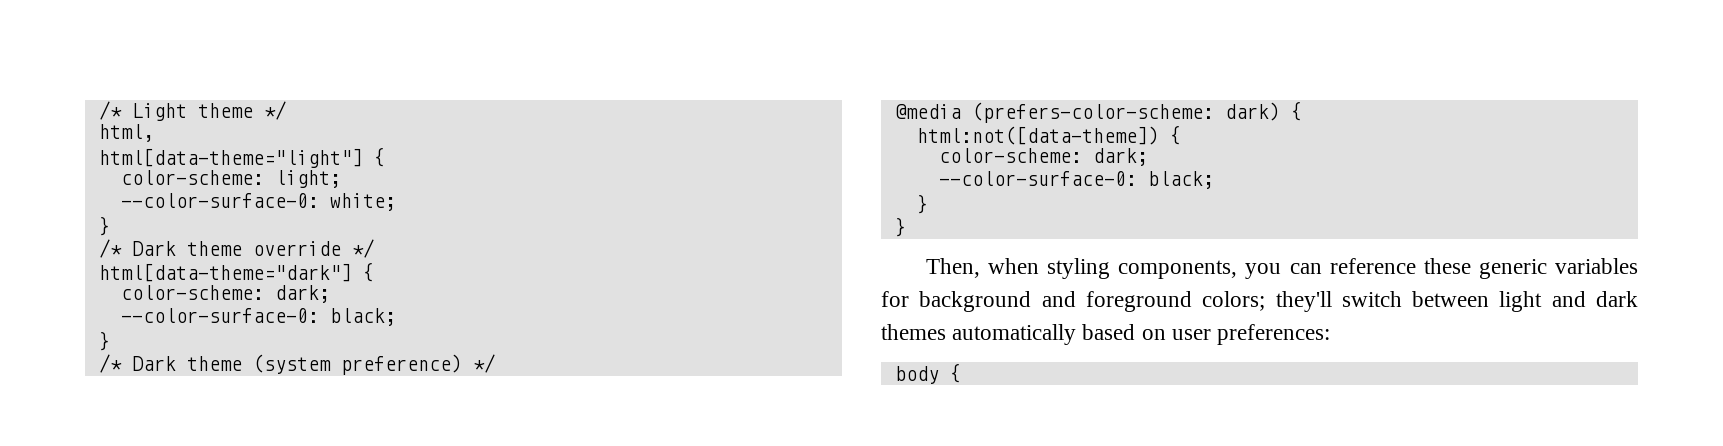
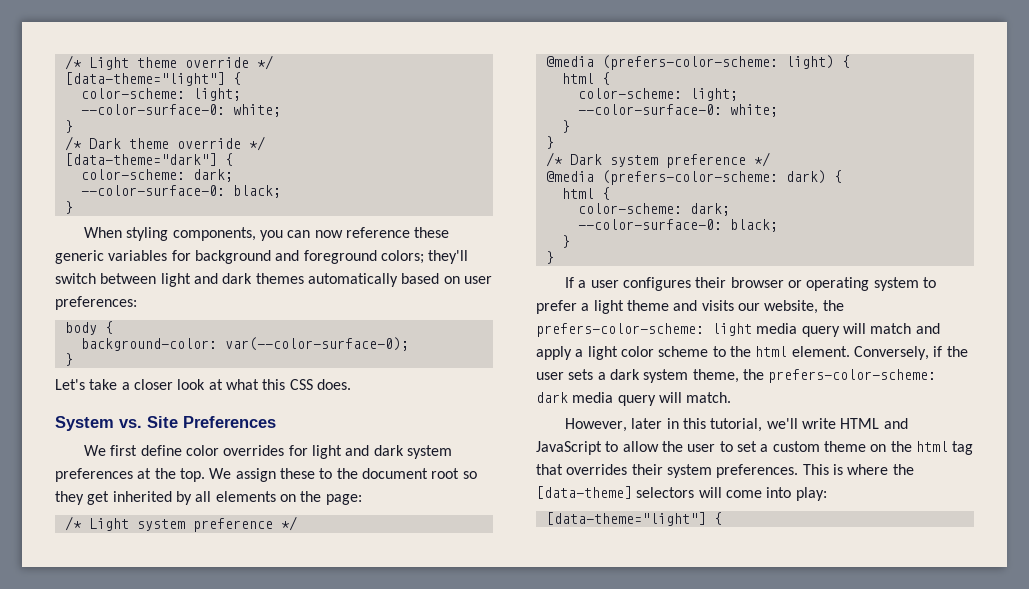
[263,101,286,120] [98,124,154,142] [98,148,363,168] */ // html, // html[data-theme="light"] -> [184,55,273,70] [64,72,225,86] override */ // [data-theme="light"]
[98,262,374,282] [120,285,330,303] [120,308,396,326] [98,331,110,351] [98,354,495,375] [894,101,1302,123] [916,125,1181,145] [938,148,1148,166] [938,171,1214,189] [916,194,928,214] [894,217,906,237] [925,258,1040,278] html[data-theme="dark"] { // color-scheme: dark; // --color-surface-0: black; // } // /* Dark theme (system preference) */ // @media (prefers-color-scheme: dark) { // html:not([data-theme]) { // color-scheme: dark; // --color-surface-0: black; // } // } // Then, when -> [64,153,233,166] [80,169,233,182] [80,185,281,198] [64,201,73,214] [84,227,123,238] [data-theme="dark"] { // color-scheme: dark; // --color-surface-0: black; // } // When
(1322, 268) none -> [314,230,343,238] now
(961, 373) none -> [80,337,409,351] [64,353,73,366] [55,379,351,390] [55,416,276,431] [84,445,453,459] [55,468,477,482] [55,491,362,505] [64,516,297,532] [545,55,850,70] [561,72,610,85] [577,88,738,101] [577,104,778,117] [561,120,570,133] [545,136,554,149] [545,152,770,168] [545,170,842,185] [561,187,610,200] [577,203,730,216] [577,219,778,232] [561,235,570,248] [545,251,554,264] [565,277,937,291] [536,300,844,314] [536,323,940,337] [536,346,968,360] [536,369,937,383] [536,392,732,406] [565,418,908,432] [536,441,974,455] [536,464,914,478] [536,486,827,501] [545,512,722,526] // background-color: var(--color-surface-0); // } // Let's take a closer look at what this CSS does. // System vs. Site Preferences // We first define color overrides for light and dark system preferences at the top. We assign these to the document root so they get inherited by all elements on the page: // /* Light system preference */ // @media (prefers-color-scheme: light) { // html { // color-scheme: light; // --color-surface-0: white; // } // } // /* Dark system preference */ // @media (prefers-color-scheme: dark) { // html { // color-scheme: dark; // --color-surface-0: black; // } // } // If a user configures their browser or operating system to prefer a light theme and visits our website, the prefers-color-scheme: light media query will match and apply a light color scheme to the html element. Conversely, if the user sets a dark system theme, the prefers-color-scheme: dark media query will match. // However, later in this tutorial, we'll write HTML and JavaScript to allow the user to set a custom theme on the html tag that overrides their system preferences. This is where the [data-theme] selectors will come into play: // [data-theme="light"] {

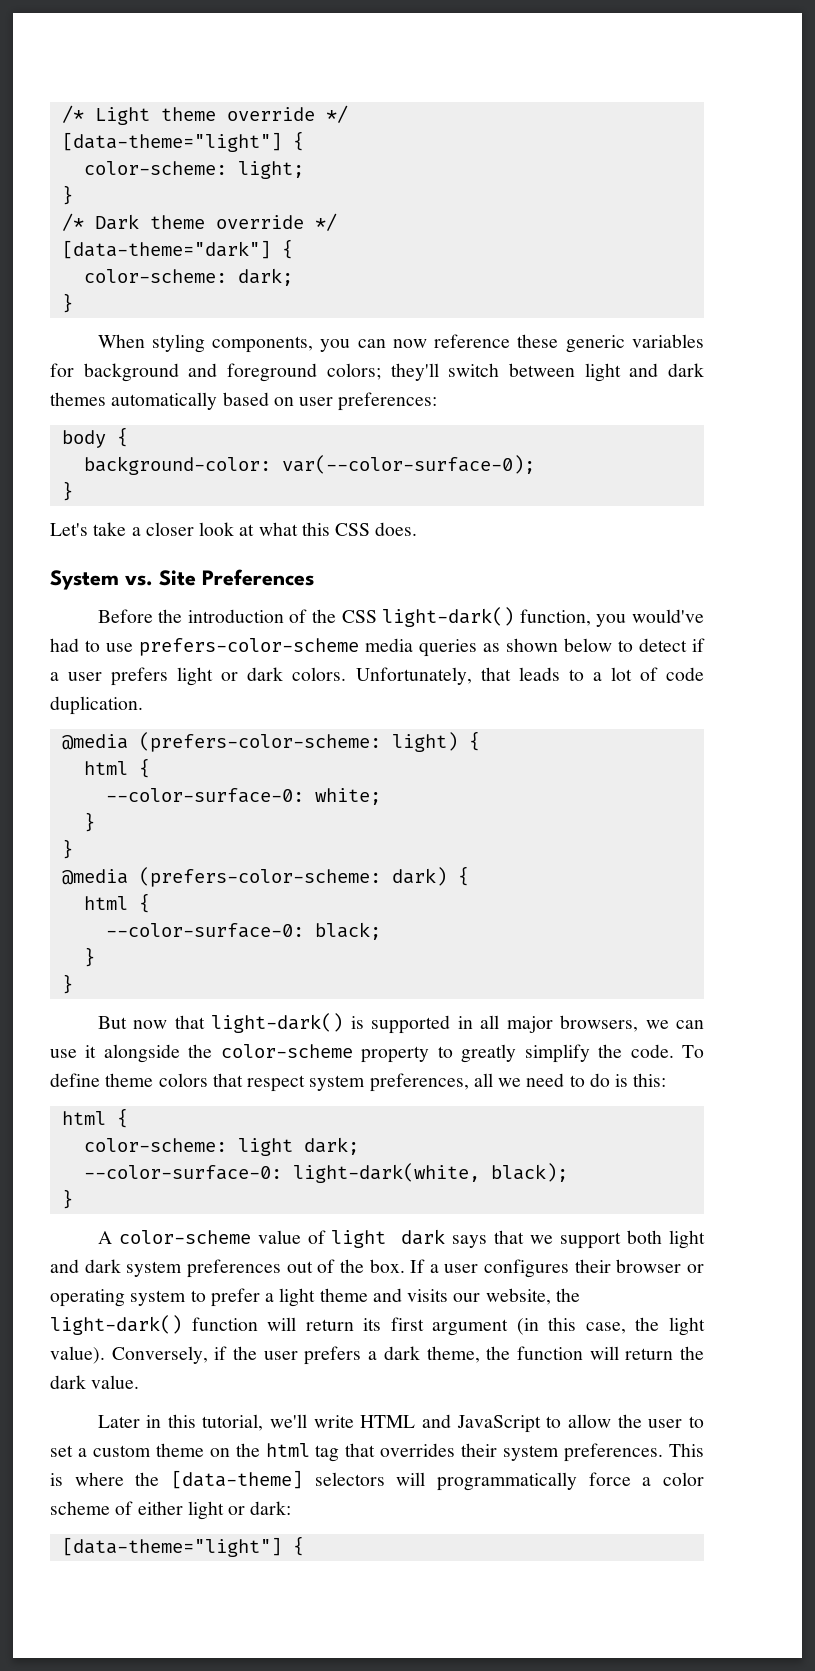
[80,104,281,117] // --color-surface-0: white; -> (304, 170) none
[80,185,281,198] // --color-surface-0: black; -> (293, 277) none
[84,445,453,459] [55,468,477,482] [55,491,362,505] [64,516,297,532] We first define color overrides for light and dark system preferences at the top. We assign these to the document root so they get inherited by all elements on the page: // /* Light system preference */ -> [97,607,704,627] [50,638,705,657] [50,667,704,686] [50,696,143,715] Before the introduction of the CSS light-dark() function, you would've had to use prefers-color-scheme media queries as shown below to detect if a user prefers light or dark colors. Unfortunately, that leads to a lot of code duplication.
[577,88,738,101] // color-scheme: light; -> (150, 768) none
[545,152,770,168] // /* Dark system preference */ -> (73, 849) none
[577,203,730,216] // color-scheme: dark; -> (150, 903) none
(554, 257) none -> [97,1013,705,1034] [50,1044,705,1063] [50,1073,667,1092] [61,1108,128,1128] [83,1137,359,1156] [83,1163,568,1183] [61,1189,73,1209] [97,1229,705,1249] [50,1259,405,1278] But now that light-dark() is supported in all major browsers, we can use it alongside the color-scheme property to greatly simplify the code. To define theme colors that respect system preferences, all we need to do is this: // html { // color-scheme: light dark; // --color-surface-0: light-dark(white, black); // } // A color-scheme value of light dark says that we support both light and dark system preferences out of the box.
[536,323,940,337] [536,346,850,360] prefers-color-scheme: light media query will match and apply a light color scheme to the html element. -> [50,1315,705,1336] [50,1346,105,1364] light-dark() function will return its first argument (in this case, the light value).
[568,369,594,380] sets -> [304,1346,362,1365] prefers
[643,369,689,383] system -> (420, 1353) none
[768,369,937,383] [536,392,732,406] [565,418,663,432] prefers-color-scheme: dark media query will match. // However, later -> [516,1346,704,1360] [50,1375,140,1389] [97,1415,140,1428] function will return the dark value. // Later
[725,487,827,501] come into play: -> [437,1472,704,1491] [50,1501,292,1520] programmatically force a color scheme of either light or dark:

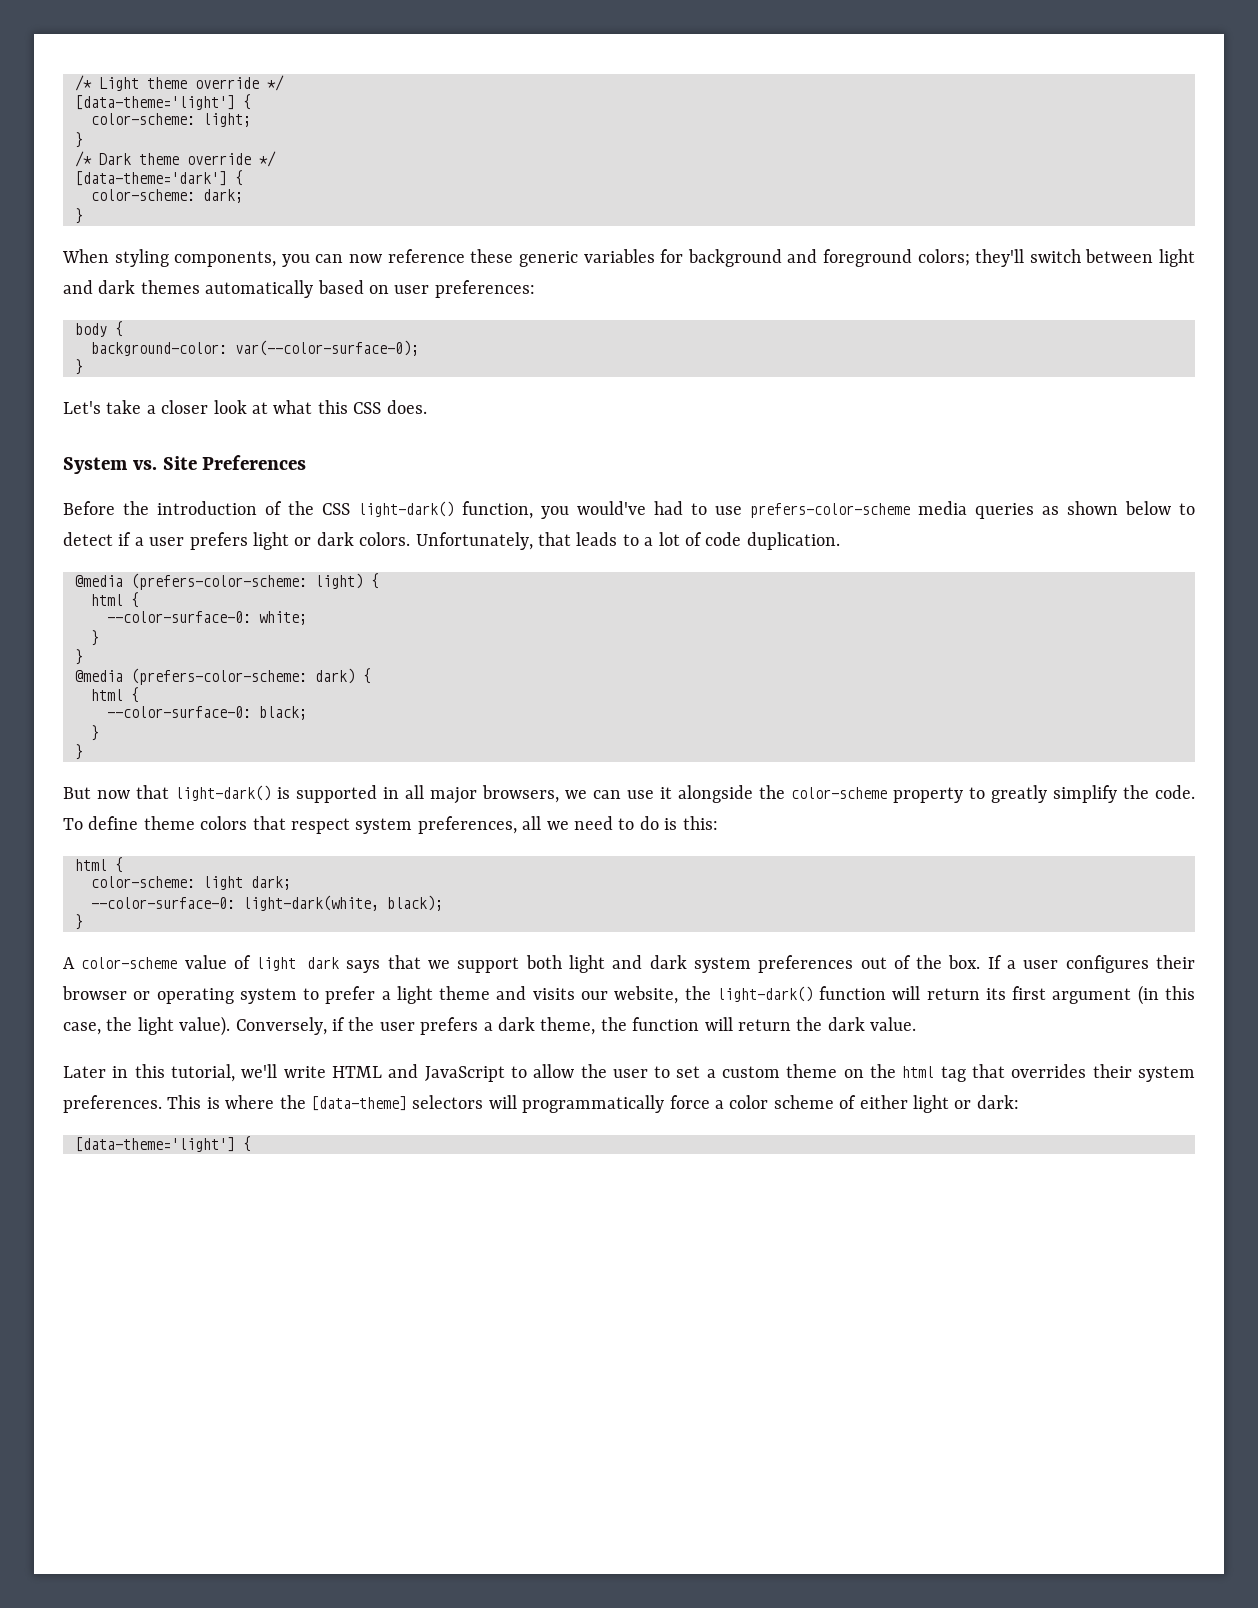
[61,132,282,152] [data-theme="light"] -> [75,95,235,110] [data-theme='light']
[61,240,271,259] [data-theme="dark"] -> [75,171,227,186] [data-theme='dark']
[61,1537,282,1557] [data-theme="light"] -> [75,1137,235,1152] [data-theme='light']

